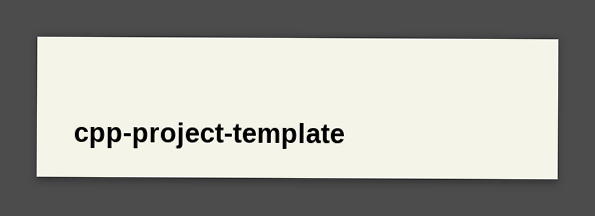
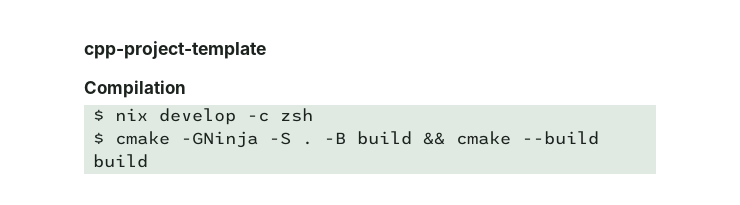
(345, 135) none -> [84,80,186,98] [93,108,314,125] [93,131,600,148] [93,154,149,168] // Compilation // $ nix develop -c zsh // $ cmake -GNinja -S . -B build && cmake --build build

